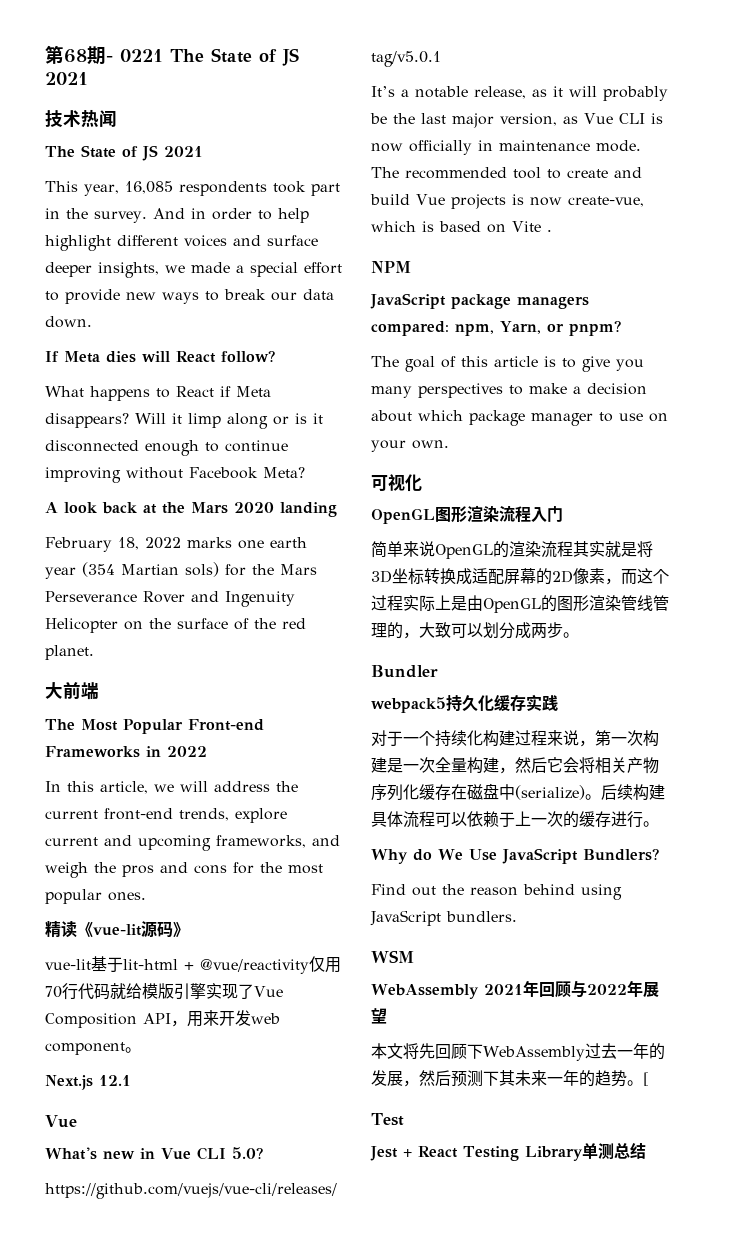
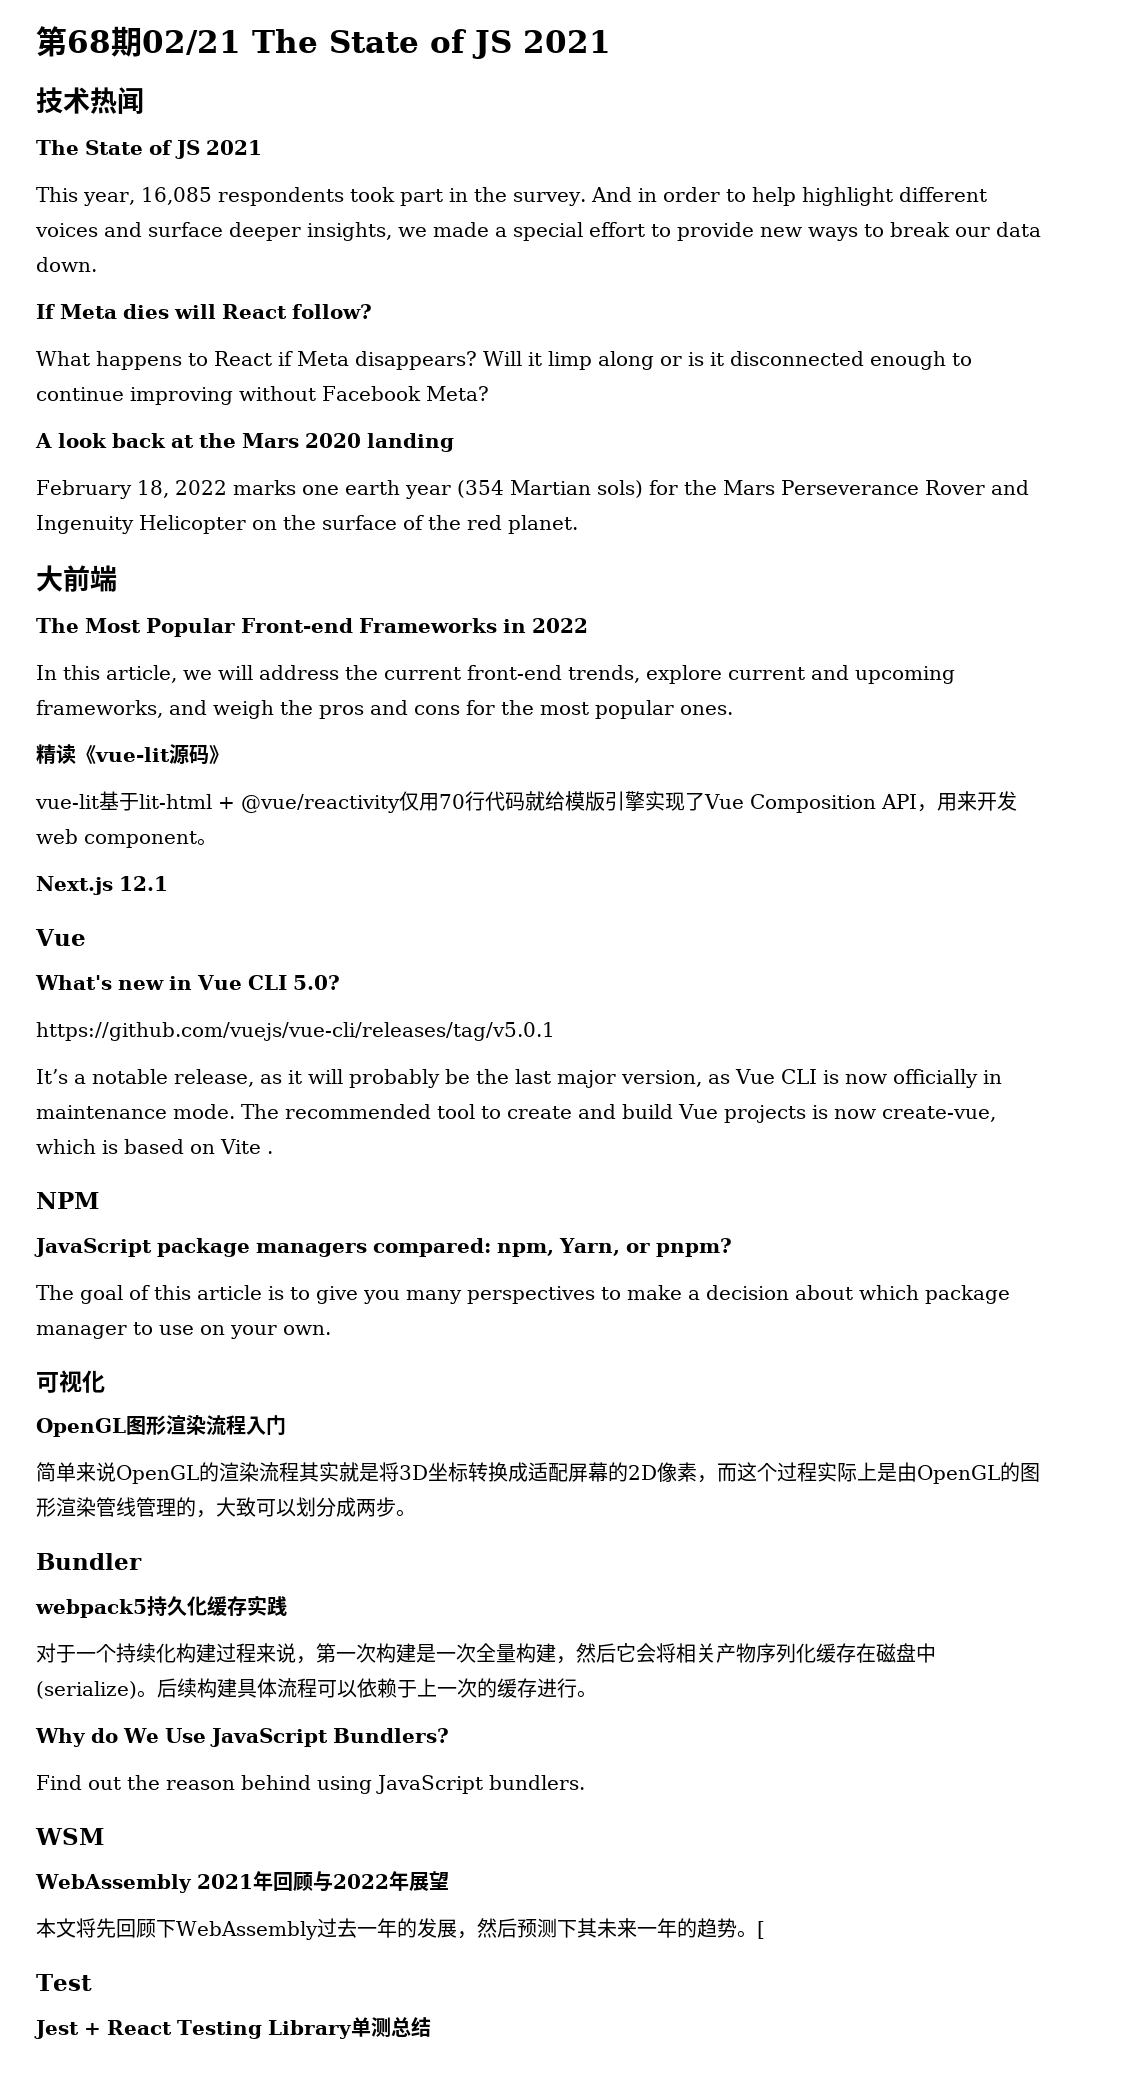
[106,49,163,62] - 0221 -> [142,30,241,55] 02/21

